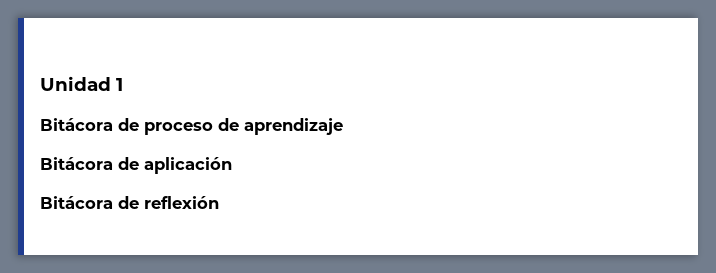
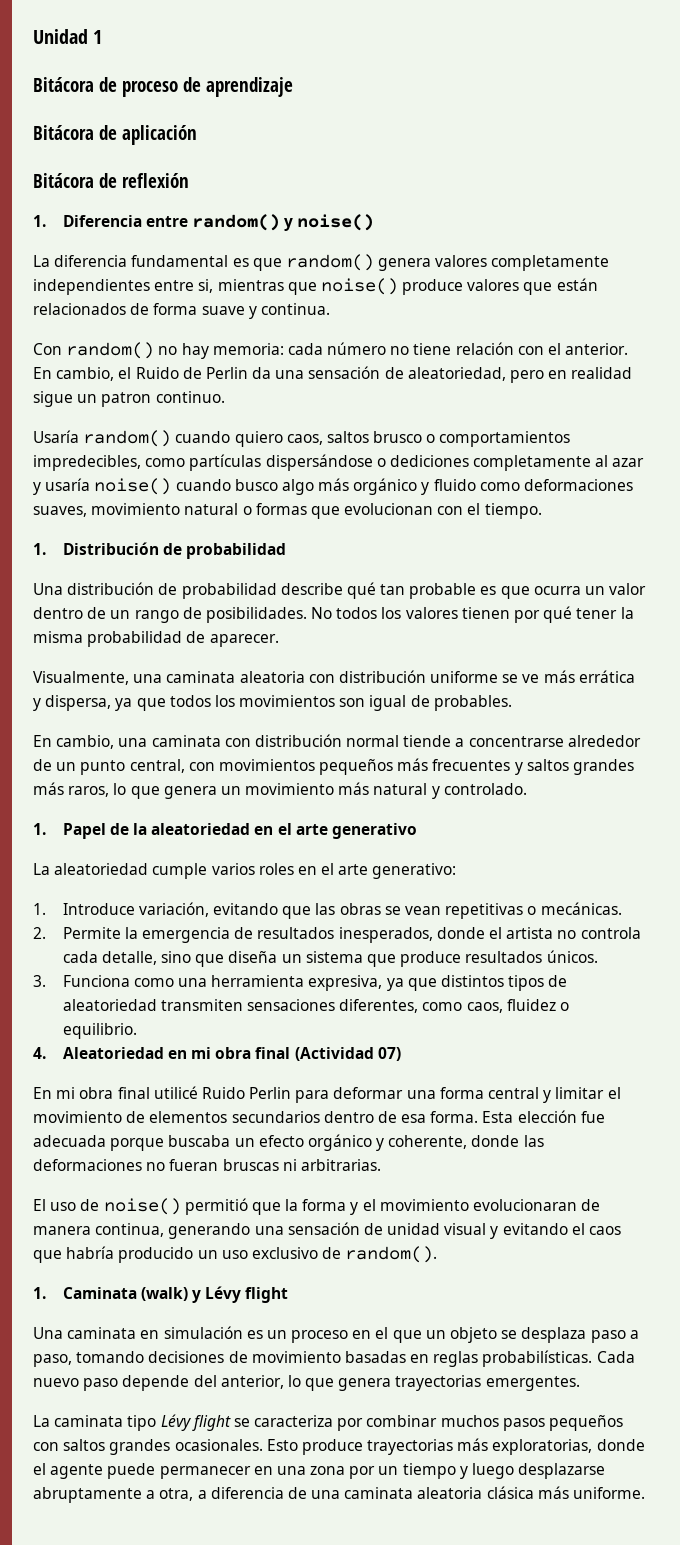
(219, 202) none -> [33,214,375,231] [33,254,610,271] [33,278,598,295] [33,303,330,319] [33,342,629,359] [33,366,633,383] [33,391,225,407] [33,430,571,447] [33,454,645,471] [33,478,634,495] [33,503,542,519] [33,542,287,559] [33,582,647,599] [33,606,634,623] [33,631,279,647] [33,670,635,685] [33,695,512,711] [33,734,641,749] [33,758,635,775] [33,782,527,799] [33,823,418,839] [33,863,457,879] [33,902,622,919] [33,927,641,943] [62,950,598,967] [33,975,568,991] [62,999,570,1013] [62,1023,137,1039] [33,1047,401,1061] [33,1086,621,1103] [33,1110,605,1123] [33,1134,544,1151] [33,1159,381,1171] [33,1198,601,1215] [33,1222,622,1239] [33,1246,438,1263] [33,1286,289,1303] [33,1326,639,1343] [33,1350,635,1367] [33,1375,580,1391] [33,1414,624,1431] [33,1438,645,1455] [33,1463,606,1479] [33,1486,646,1503] // 1. Diferencia entre random() y noise() // La diferencia fundamental es que random() genera valores completamente independientes entre si, mientras que noise() produce valores que están relacionados de forma suave y continua. // Con random() no hay memoria: cada número no tiene relación con el anterior. En cambio, el Ruido de Perlin da una sensación de aleatoriedad, pero en realidad sigue un patron continuo. // Usaría random() cuando quiero caos, saltos brusco o comportamientos impredecibles, como partículas dispersándose o dediciones completamente al azar y usaría noise() cuando busco algo más orgánico y fluido como deformaciones suaves, movimiento natural o formas que evolucionan con el tiempo. // 1. Distribución de probabilidad // Una distribución de probabilidad describe qué tan probable es que ocurra un valor dentro de un rango de posibilidades. No todos los valores tienen por qué tener la misma probabilidad de aparecer. // Visualmente, una caminata aleatoria con distribución uniforme se ve más errática y dispersa, ya que todos los movimientos son igual de probables. // En cambio, una caminata con distribución normal tiende a concentrarse alrededor de un punto central, con movimientos pequeños más frecuentes y saltos grandes más raros, lo que genera un movimiento más natural y controlado. // 1. Papel de la aleatoriedad en el arte generativo // La aleatoriedad cumple varios roles en el arte generativo: // 1. Introduce variación, evitando que las obras se vean repetitivas o mecánicas. // 2. Permite la emergencia de resultados inesperados, donde el artista no controla cada detalle, sino que diseña un sistema que produce resultados únicos. // 3. Funciona como una herramienta expresiva, ya que distintos tipos de aleatoriedad transmiten sensaciones diferentes, como caos, fluidez o equilibrio. // 4. Aleatoriedad en mi obra final (Actividad 07) // En mi obra final utilicé Ruido Perlin para deformar una forma central y limitar el movimiento de elementos secundarios dentro de esa forma. Esta elección fue adecuada porque buscaba un efecto orgánico y coherente, donde las deformaciones no fueran bruscas ni arbitrarias. // El uso de noise() permitió que la forma y el movimiento evolucionaran de manera continua, generando una sensación de unidad visual y evitando el caos que habría producido un uso exclusivo de random(). // 1. Caminata (walk) y Lévy flight // Una caminata en simulación es un proceso en el que un objeto se desplaza paso a paso, tomando decisiones de movimiento basadas en reglas probabilísticas. Cada nuevo paso depende del anterior, lo que genera trayectorias emergentes. // La caminata tipo Lévy flight se caracteriza por combinar muchos pasos pequeños con saltos grandes ocasionales. Esto produce trayectorias más exploratorias, donde el agente puede permanecer en una zona por un tiempo y luego desplazarse abruptamente a otra, a diferencia de una caminata aleatoria clásica más uniforme.

